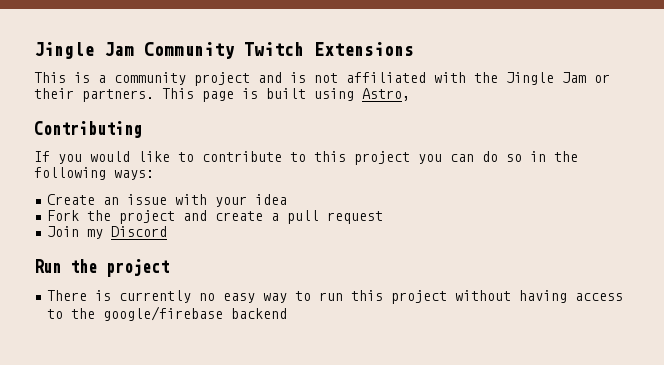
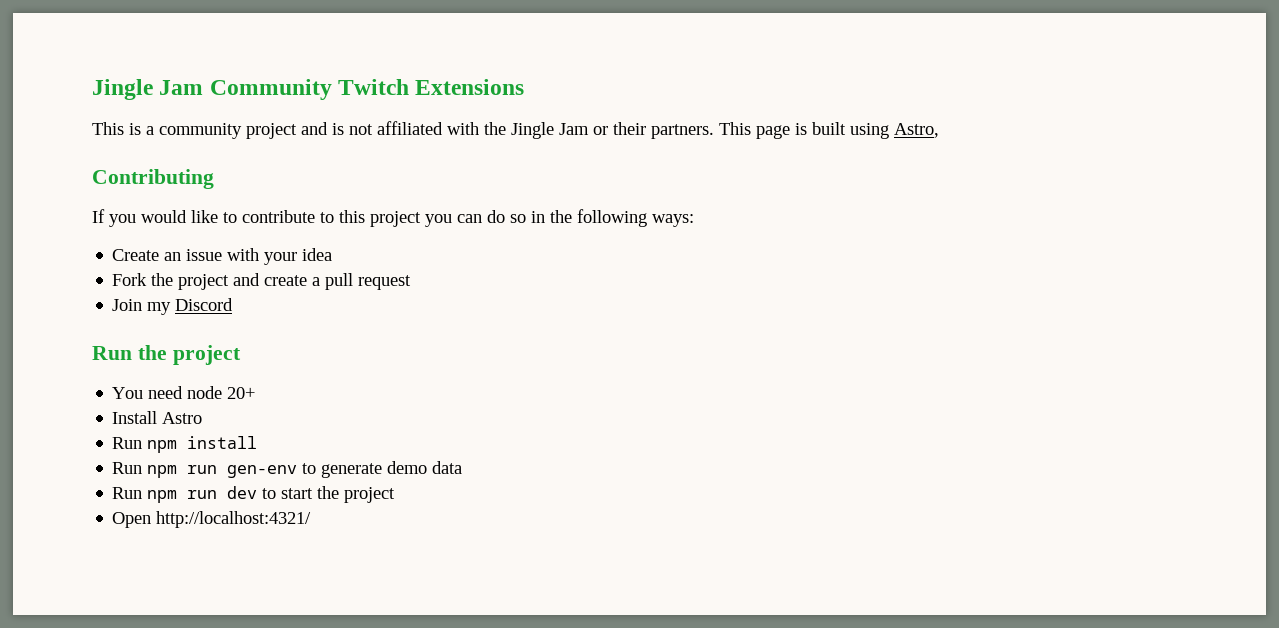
[47,290,624,304] [47,306,288,321] There is currently no easy way to run this project without having access to the google/firebase backend -> [112,386,256,399] [112,411,203,424] [112,436,258,453] [112,461,463,478] [112,486,396,503] [112,511,312,528] You need node 20+ // Install Astro // Run npm install // Run npm run gen-env to generate demo data // Run npm run dev to start the project // Open http://localhost:4321/

